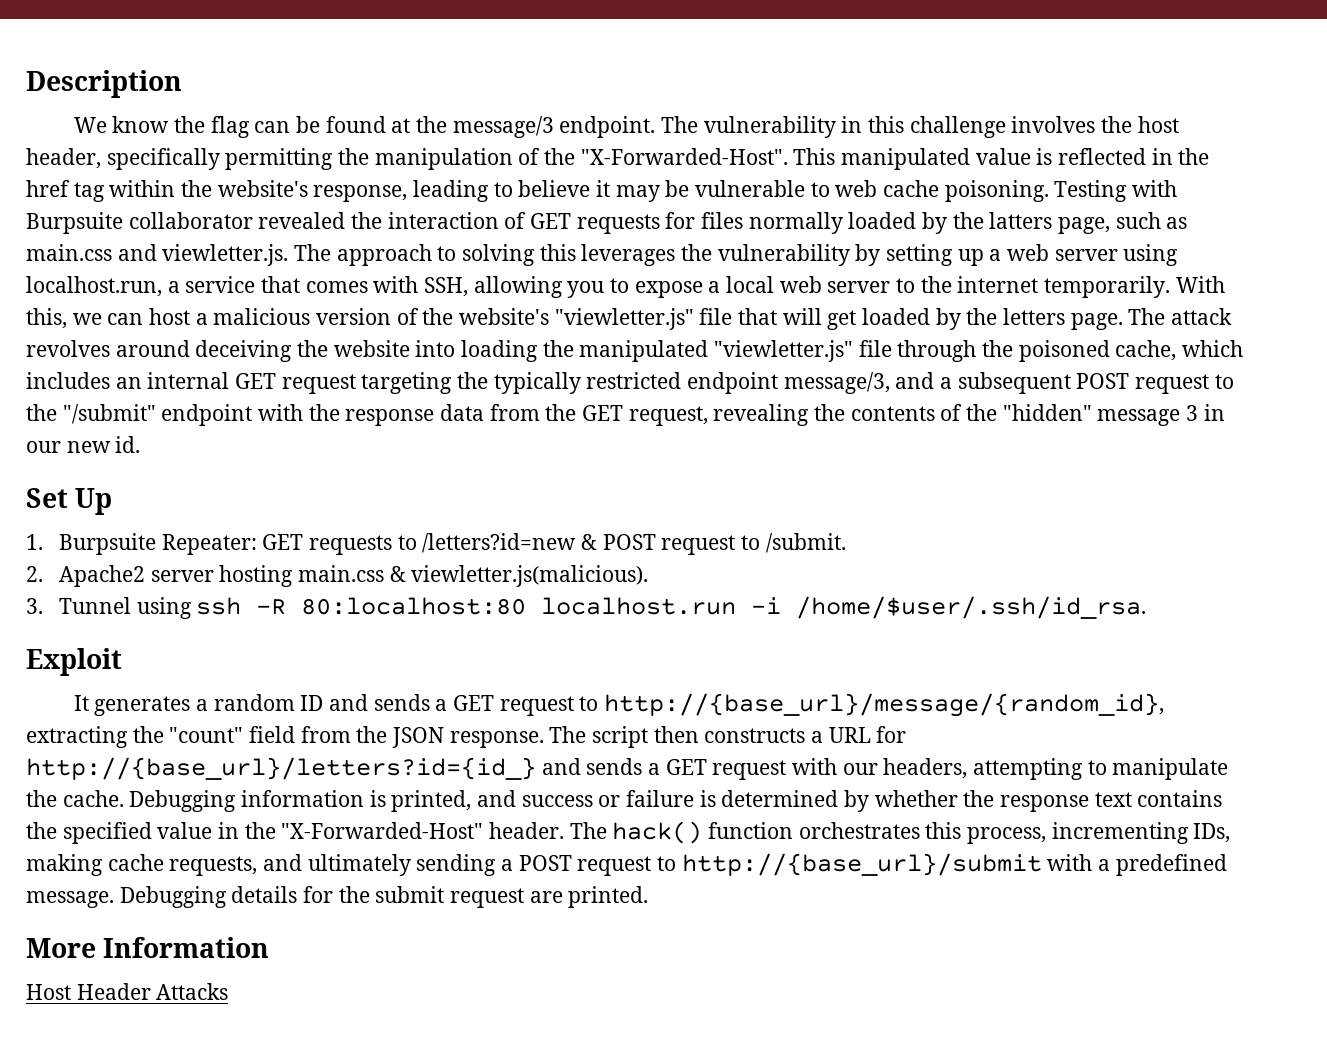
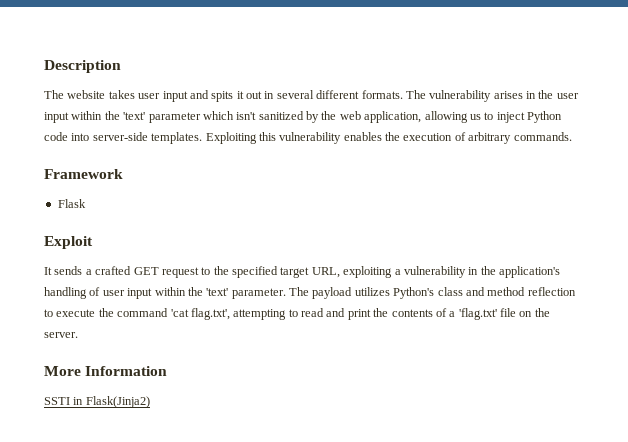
[73,116,1179,138] [26,148,1210,170] [26,180,1178,202] [26,212,1188,234] [26,244,1179,266] [26,276,1225,298] [26,308,1233,330] [26,340,1244,362] [26,372,1234,394] [26,404,1225,426] [26,436,141,453] [26,488,113,515] [26,533,846,555] [26,565,649,587] [26,596,1147,619] [26,648,122,676] [73,694,448,716] We know the flag can be found at the message/3 endpoint. The vulnerability in this challenge involves the host header, specifically permitting the manipulation of the "X-Forwarded-Host". This manipulated value is reflected in the href tag within the website's response, leading to believe it may be vulnerable to web cache poisoning. Testing with Burpsuite collaborator revealed the interaction of GET requests for files normally loaded by the latters page, such as main.css and viewletter.js. The approach to solving this leverages the vulnerability by setting up a web server using localhost.run, a service that comes with SSH, allowing you to expose a local web server to the internet temporarily. With this, we can host a malicious version of the website's "viewletter.js" file that will get loaded by the letters page. The attack revolves around deceiving the website into loading the manipulated "viewletter.js" file through the poisoned cache, which includes an internal GET request targeting the typically restricted endpoint message/3, and a subsequent POST request to the "/submit" endpoint with the response data from the GET request, revealing the contents of the "hidden" message 3 in our new id. // Set Up // 1. Burpsuite Repeater: GET requests to /letters?id=new & POST request to /submit. // 2. Apache2 server hosting main.css & viewletter.js(malicious). // 3. Tunnel using ssh -R 80:localhost:80 localhost.run -i /home/$user/.ssh/id_rsa. // Exploit // It generates a random ID and sends a -> [44,90,579,102] [44,111,562,123] [44,132,572,144] [44,169,123,179] [57,199,86,208] [44,236,93,249] [44,266,132,275] The website takes user input and spits it out in several different formats. The vulnerability arises in the user input within the 'text' parameter which isn't sanitized by the web application, allowing us to inject Python code into server-side templates. Exploiting this vulnerability enables the execution of arbitrary commands. // Framework // Flask // Exploit // It sends a crafted
[604,693,1165,717] [26,726,907,748] [26,757,1229,780] [26,790,1223,812] [26,821,1231,844] [26,853,1227,876] [26,886,649,908] http://{base_url}/message/{random_id}, extracting the "count" field from the JSON response. The script then constructs a URL for http://{base_url}/letters?id={id_} and sends a GET request with our headers, attempting to manipulate the cache. Debugging information is printed, and success or failure is determined by whether the response text contains the specified value in the "X-Forwarded-Host" header. The hack() function orchestrates this process, incrementing IDs, making cache requests, and ultimately sending a POST request to http://{base_url}/submit with a predefined message. Debugging details for the submit request are printed. -> [213,266,560,278] [44,287,576,299] [44,308,550,320] [44,332,78,338] the specified target URL, exploiting a vulnerability in the application's handling of user input within the 'text' parameter. The payload utilizes Python's class and method reflection to execute the command 'cat flag.txt', attempting to read and print the contents of a 'flag.txt' file on the server.
[26,983,229,1000] Host Header Attacks -> [44,396,150,408] SSTI in Flask(Jinja2)

